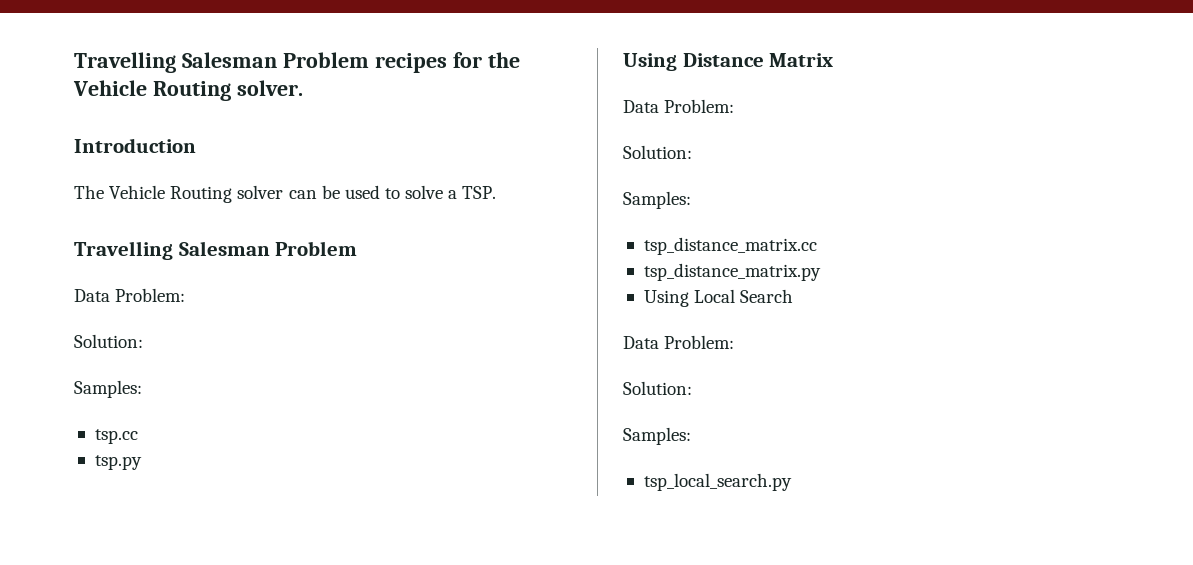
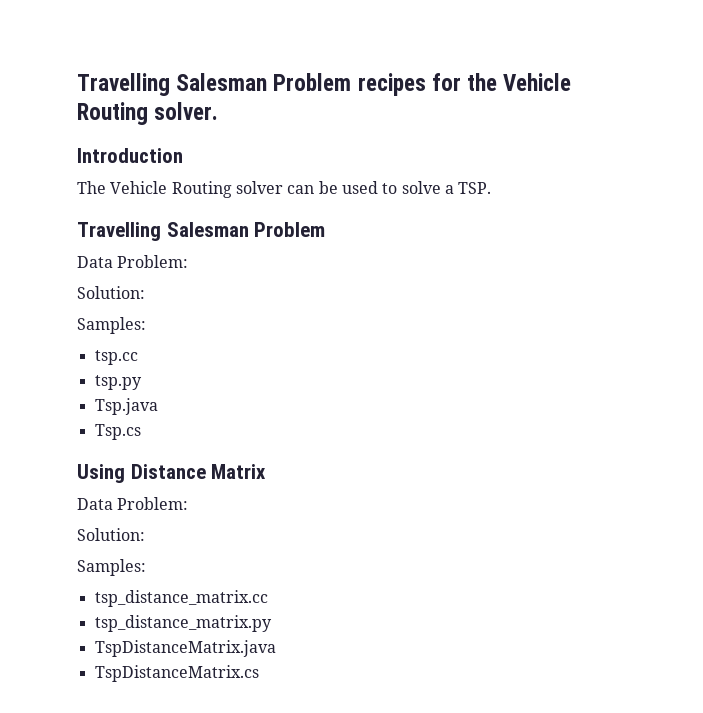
(142, 462) none -> [94,398,158,415] [94,424,141,440] // Tsp.java // Tsp.cs
[643,289,794,307] [623,335,735,349] [623,381,692,395] [623,427,691,445] [643,473,792,491] Using Local Search // Data Problem: // Solution: // Samples: // tsp_local_search.py -> [94,640,276,657] [94,665,259,682] TspDistanceMatrix.java // TspDistanceMatrix.cs

